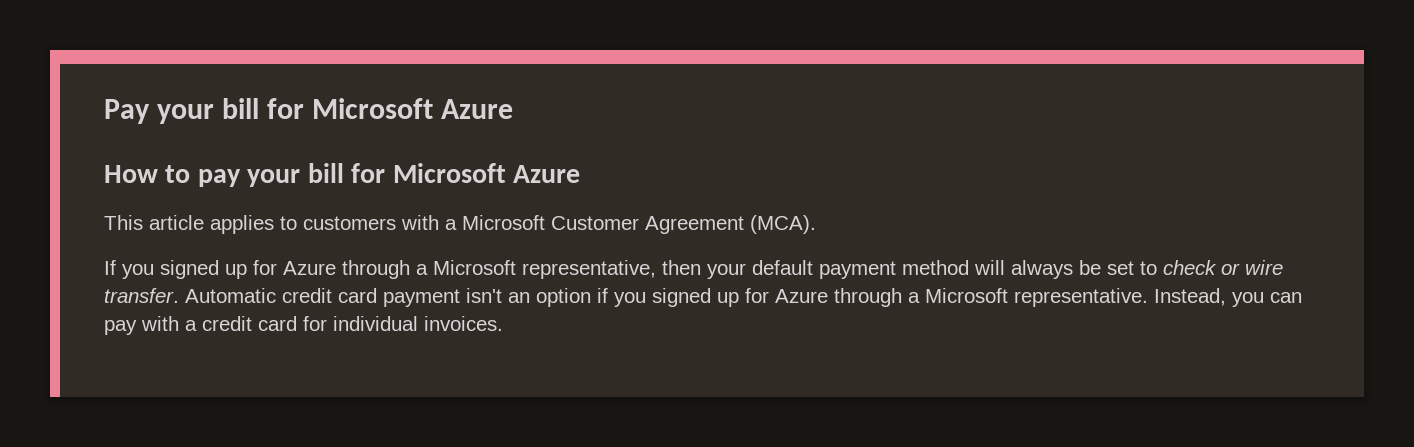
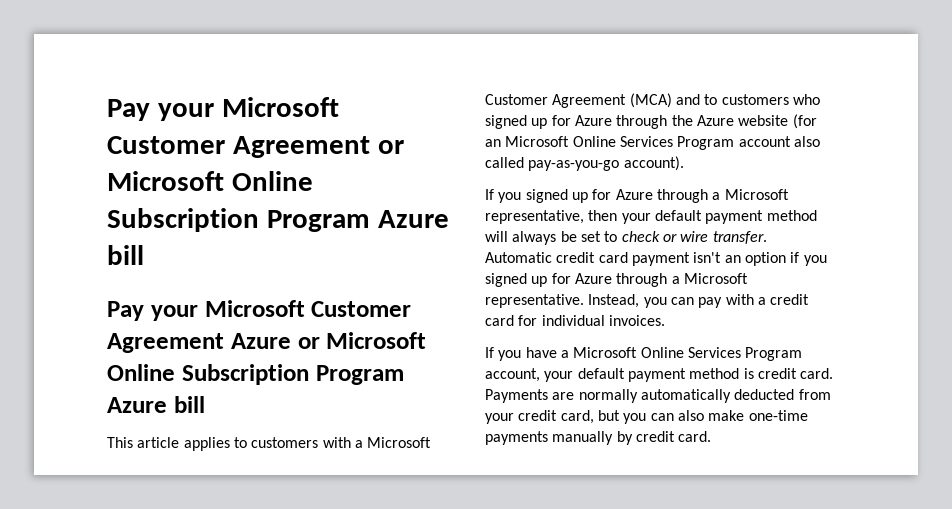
[104,98,513,124] [104,163,580,187] Pay your bill for Microsoft Azure // How to pay your bill for Microsoft Azure -> [107,97,339,121] [107,136,404,158] [107,171,313,191] [107,208,449,232] [107,245,144,265] [107,300,412,321] [107,332,427,353] [107,364,404,385] [107,396,205,413] Pay your Microsoft Customer Agreement or Microsoft Online Subscription Program Azure bill // Pay your Microsoft Customer Agreement Azure or Microsoft Online Subscription Program Azure bill
[750,215,816,234] (MCA). -> [629,93,820,108] [485,114,817,129] [485,136,820,150] [485,156,684,171] (MCA) and to customers who signed up for Azure through the Azure website (for an Microsoft Online Services Program account also called pay-as-you-go account).
(503, 323) none -> [485,347,803,361] [485,368,834,382] [485,389,831,403] [485,410,808,424] [485,431,712,445] // If you have a Microsoft Online Services Program account, your default payment method is credit card. Payments are normally automatically deducted from your credit card, but you can also make one-time payments manually by credit card.

